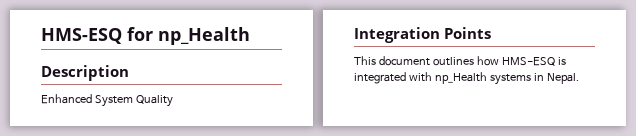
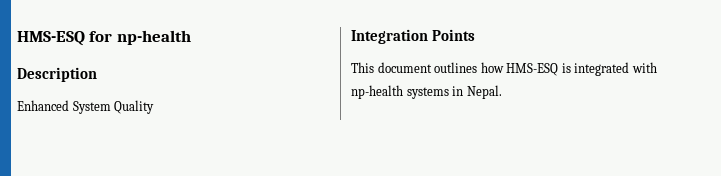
[158,27,250,45] np_Health -> [116,30,191,45] np-health
[434,72,487,84] np_Health -> [351,85,403,99] np-health

